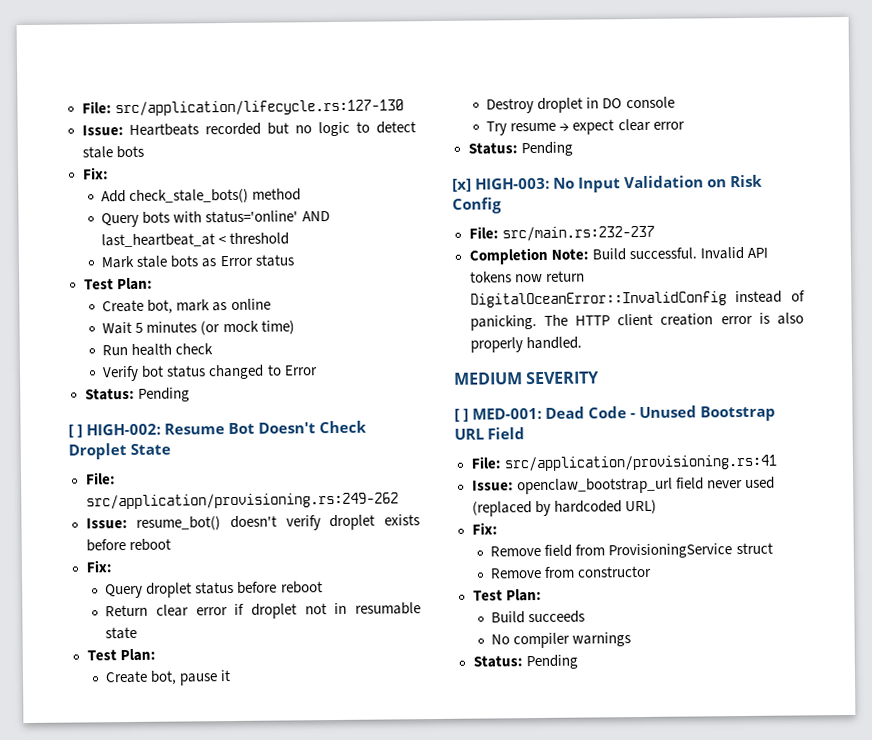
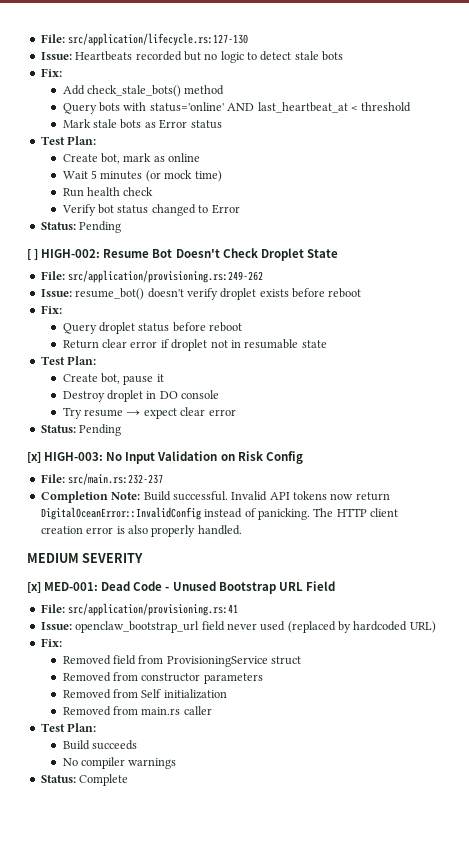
[454,408,469,422] [ ] -> [27,582,41,593] [x]
[490,545,542,557] Remove -> [62,655,111,665] Removed
[490,567,543,579] Remove -> [62,672,111,682] Removed
(653, 571) none -> [203,673,263,684] [62,689,227,699] [62,706,212,716] parameters // Removed from Self initialization // Removed from main.rs caller
[525,654,578,670] Pending -> [79,774,129,786] Complete

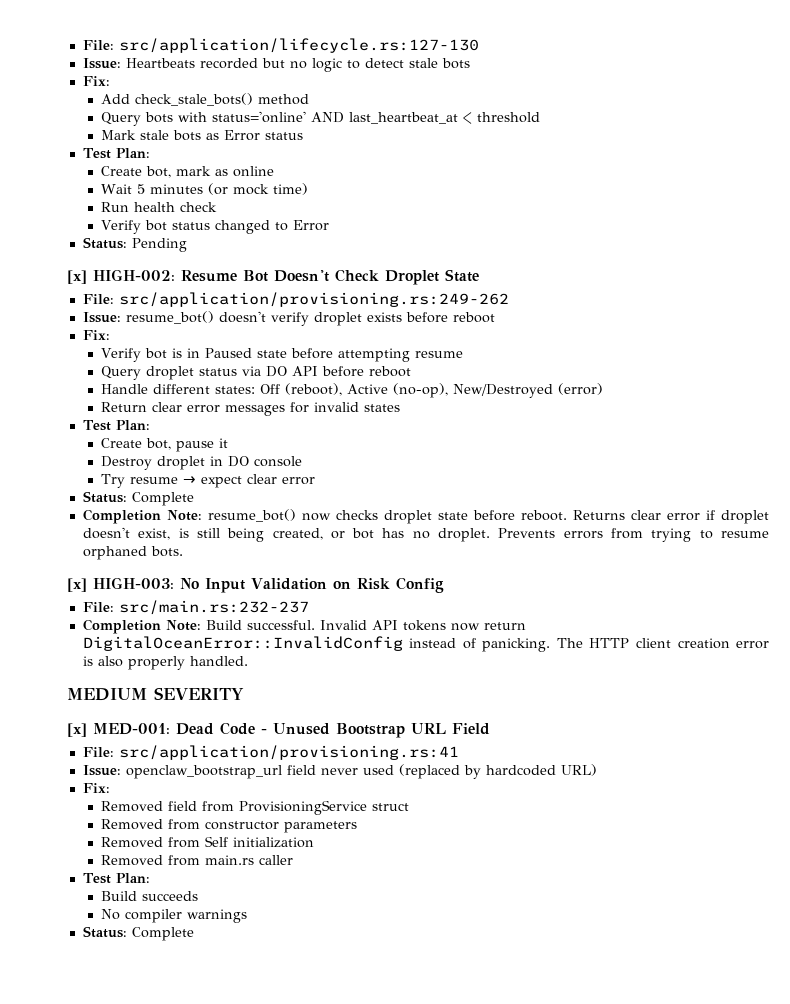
[27,249,39,260] [ ] -> [67,270,87,284] [x]
(62, 309) none -> [100,348,463,362] // Verify bot is in Paused state before attempting resume
[172,322,243,332] [62,339,327,351] before reboot // Return clear error if droplet not in resumable state -> [241,366,411,377] [100,383,603,398] [100,402,400,416] via DO API before reboot // Handle different states: Off (reboot), Active (no-op), New/Destroyed (error) // Return clear error messages for invalid states
[79,424,122,436] Pending -> [131,492,194,506] [82,509,769,524] [82,527,769,542] [82,546,183,560] Complete // Completion Note: resume_bot() now checks droplet state before reboot. Returns clear error if droplet doesn't exist, is still being created, or bot has no droplet. Prevents errors from trying to resume orphaned bots.

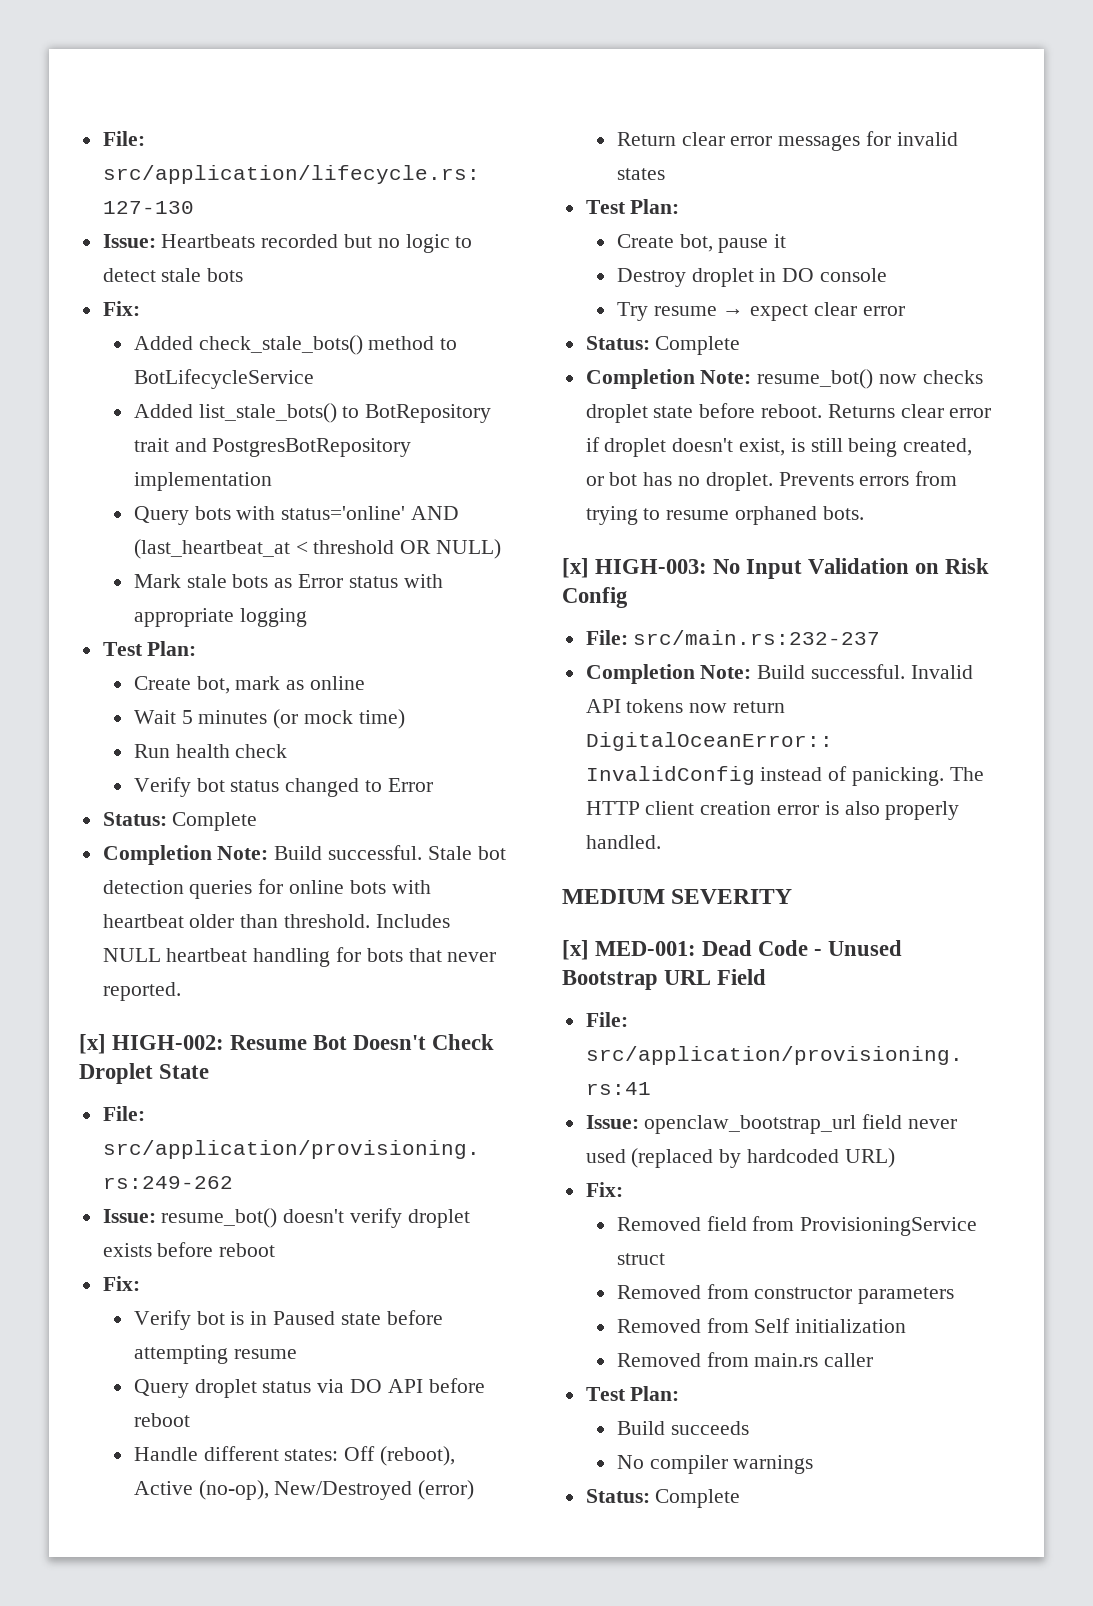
[100,94,130,104] Add -> [133,336,193,350] Added
(309, 99) none -> [440,338,458,350] [133,369,314,389] [133,403,492,423] [133,438,412,457] [133,472,272,491] to BotLifecycleService // Added list_stale_bots() to BotRepository trait and PostgresBotRepository implementation
[348,112,458,124] last_heartbeat_at -> [133,539,290,559] (last_heartbeat_at
(540, 117) none -> [400,539,501,559] OR NULL)
(303, 136) none -> [403,574,443,588] [133,608,307,627] with appropriate logging
[131,238,187,252] Pending -> [172,812,258,831] [102,845,506,865] [102,879,431,899] [102,914,450,928] [102,947,497,967] [102,982,181,1001] Complete // Completion Note: Build successful. Stale bot detection queries for online bots with heartbeat older than threshold. Includes NULL heartbeat handling for bots that never reported.

